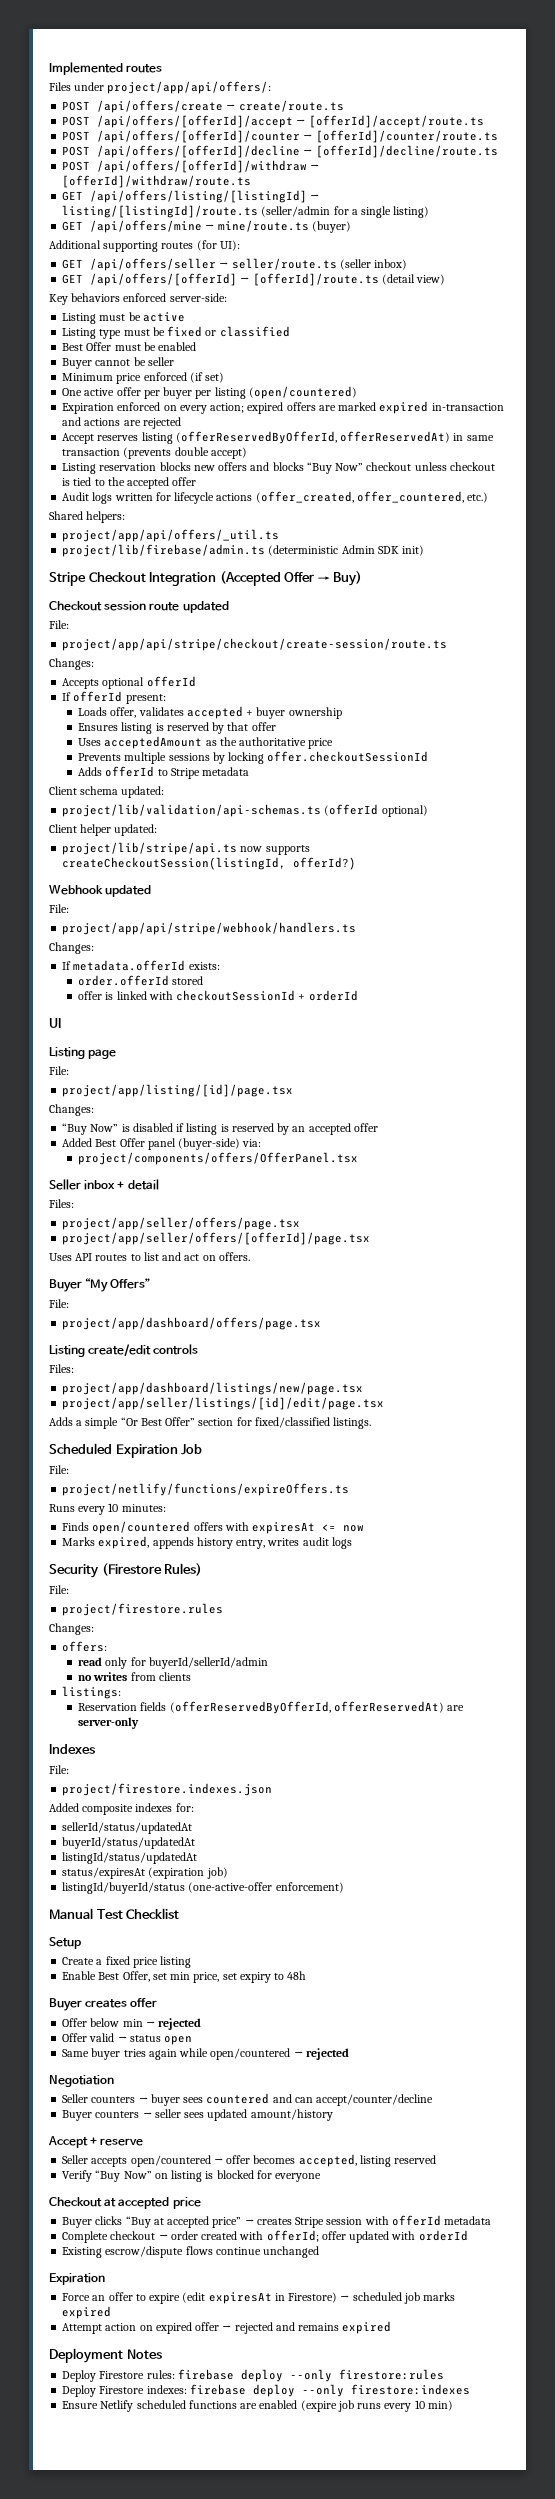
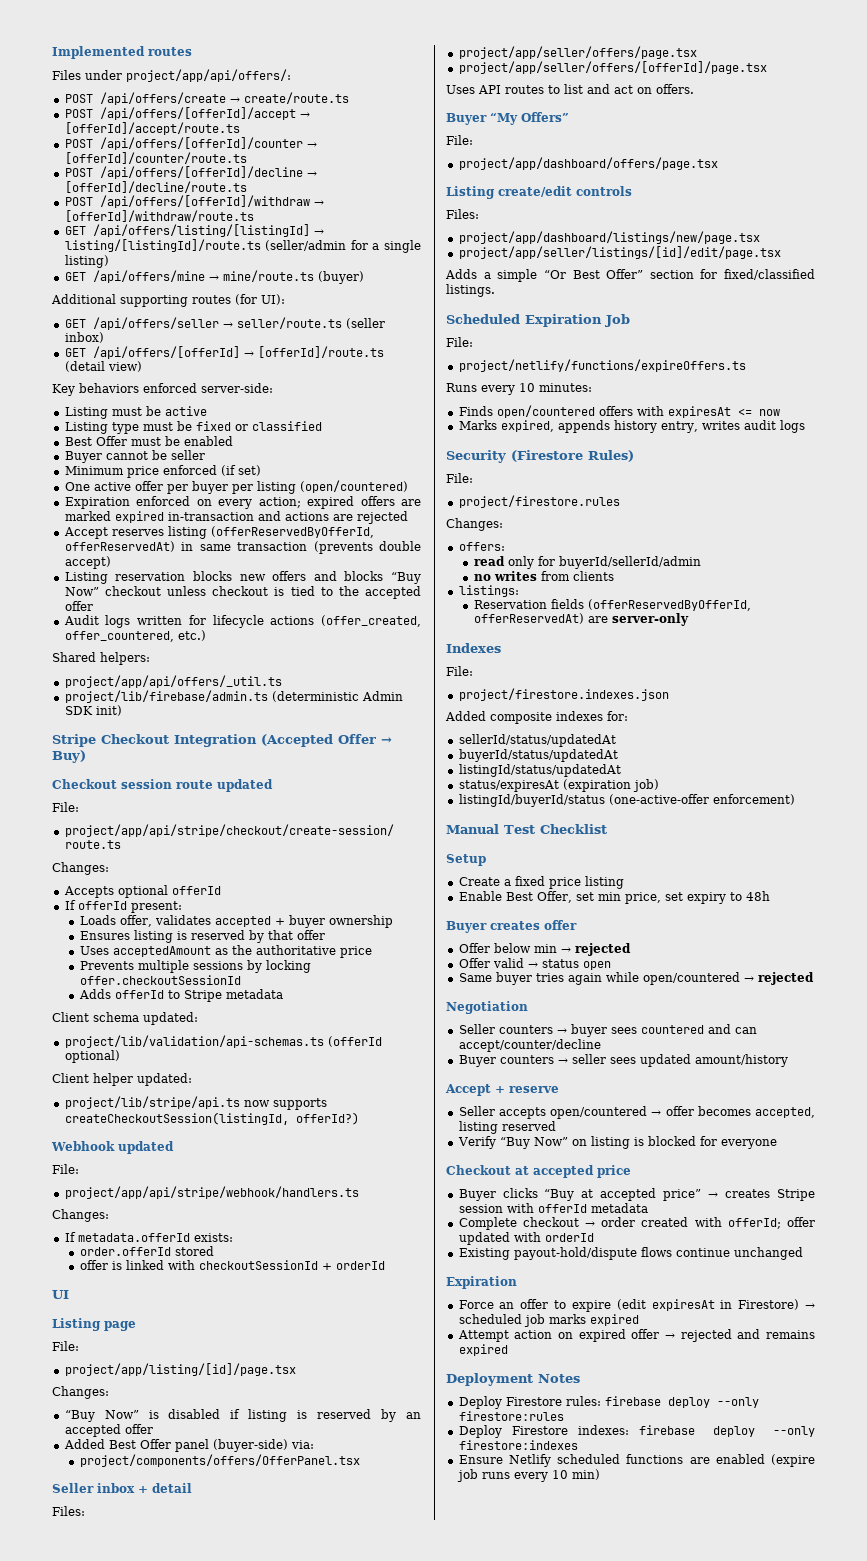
[105,2246,184,2258] escrow/dispute -> [513,1247,637,1260] payout-hold/dispute

